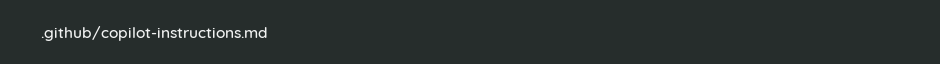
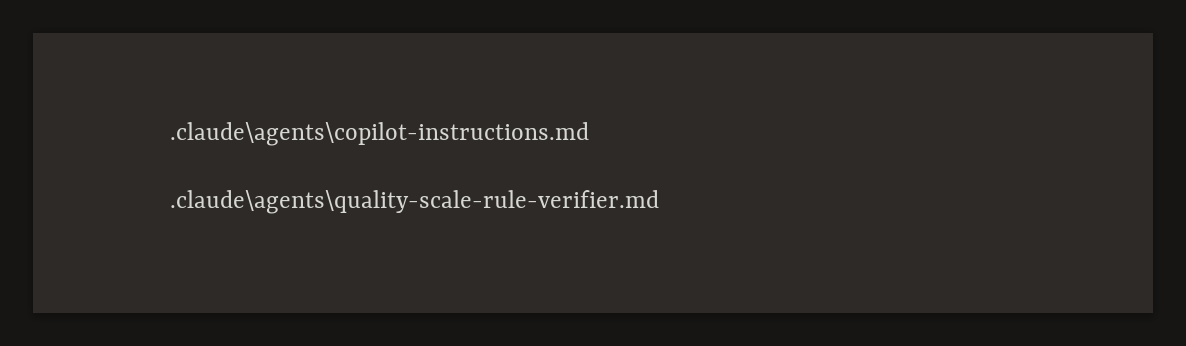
[41,26,268,41] .github/copilot-instructions.md -> [170,122,589,146] [170,190,659,214] .claude\agents\copilot-instructions.md // .claude\agents\quality-scale-rule-verifier.md

